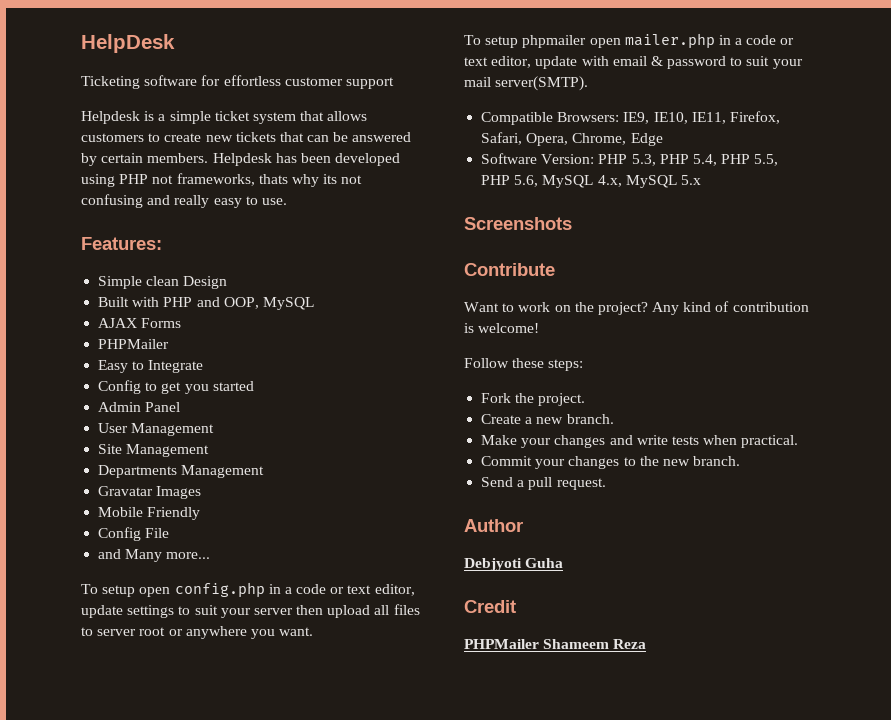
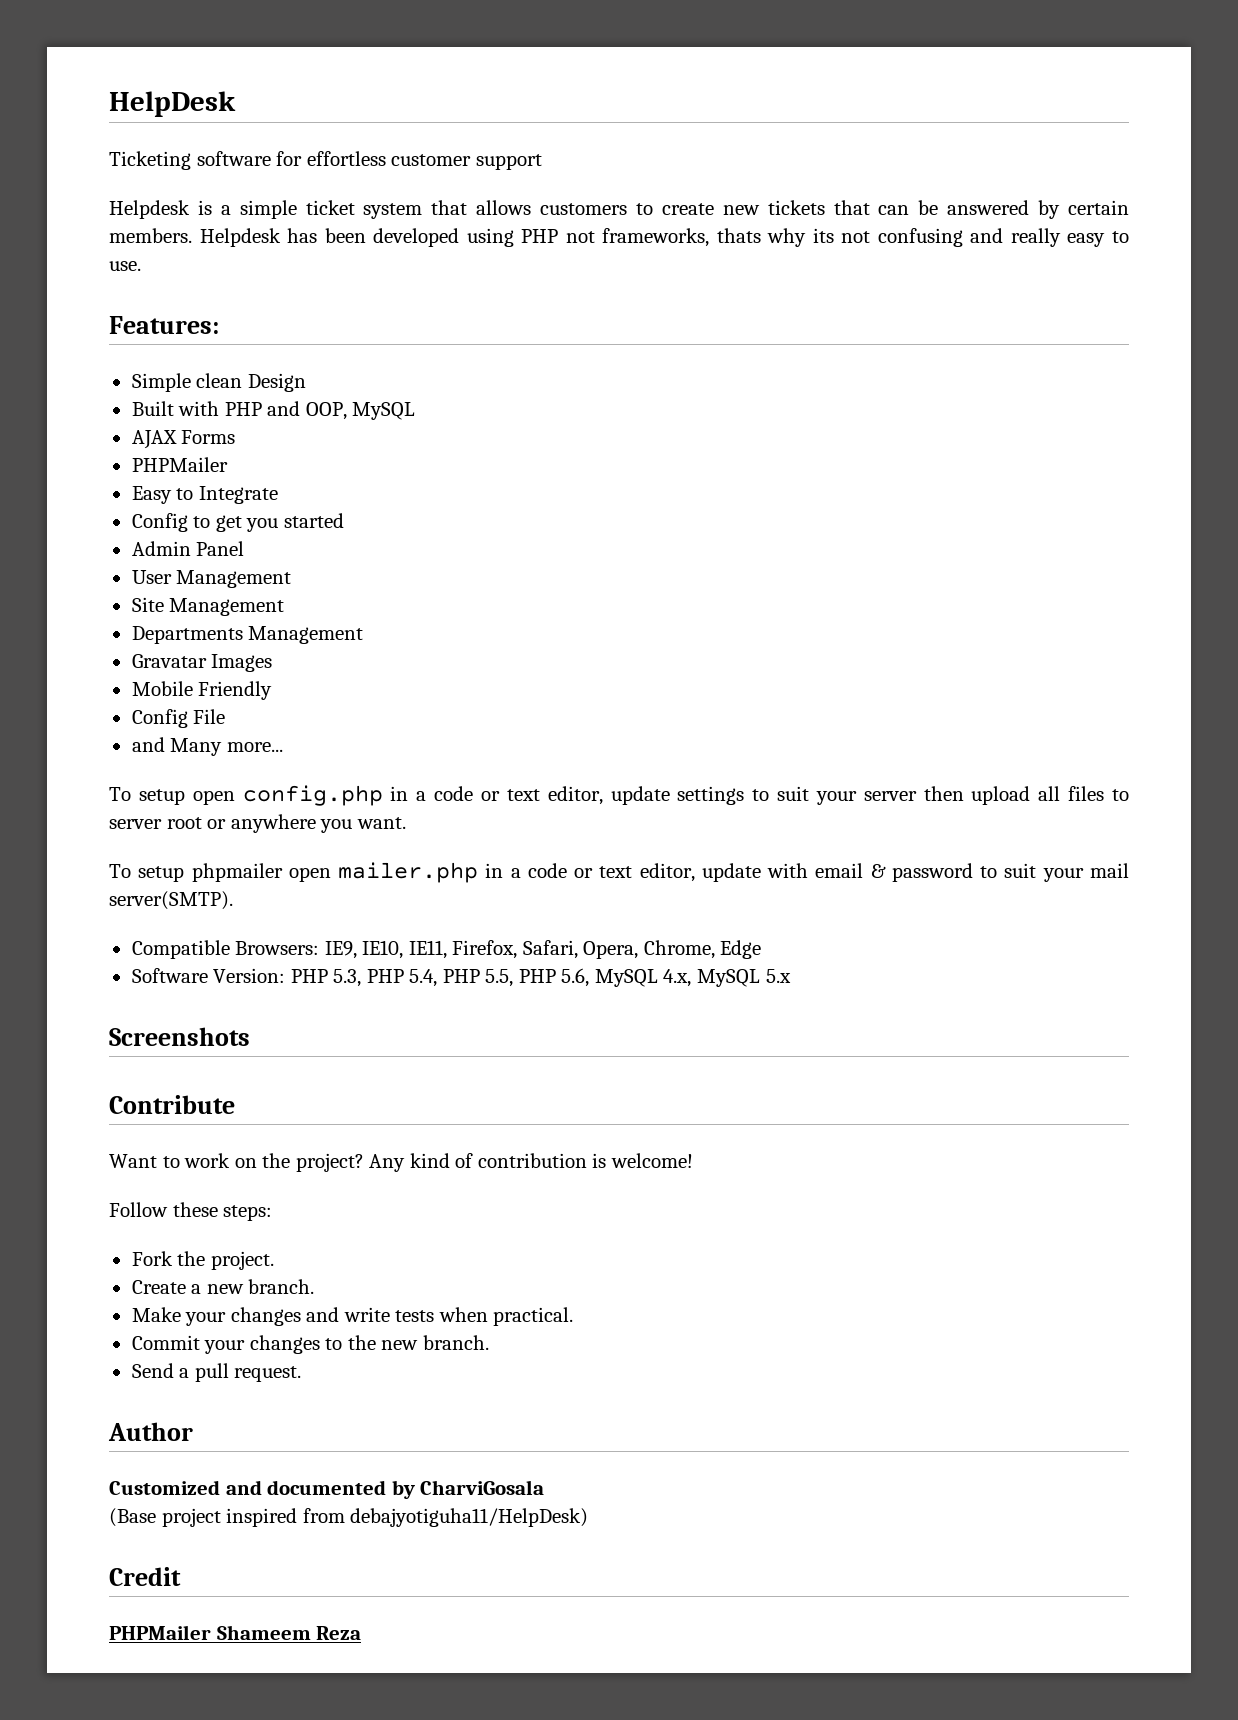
[464,558,564,571] Debjyoti Guha -> [109,1480,545,1499] [109,1508,589,1527] Customized and documented by CharviGosala // (Base project inspired from debajyotiguha11/HelpDesk)

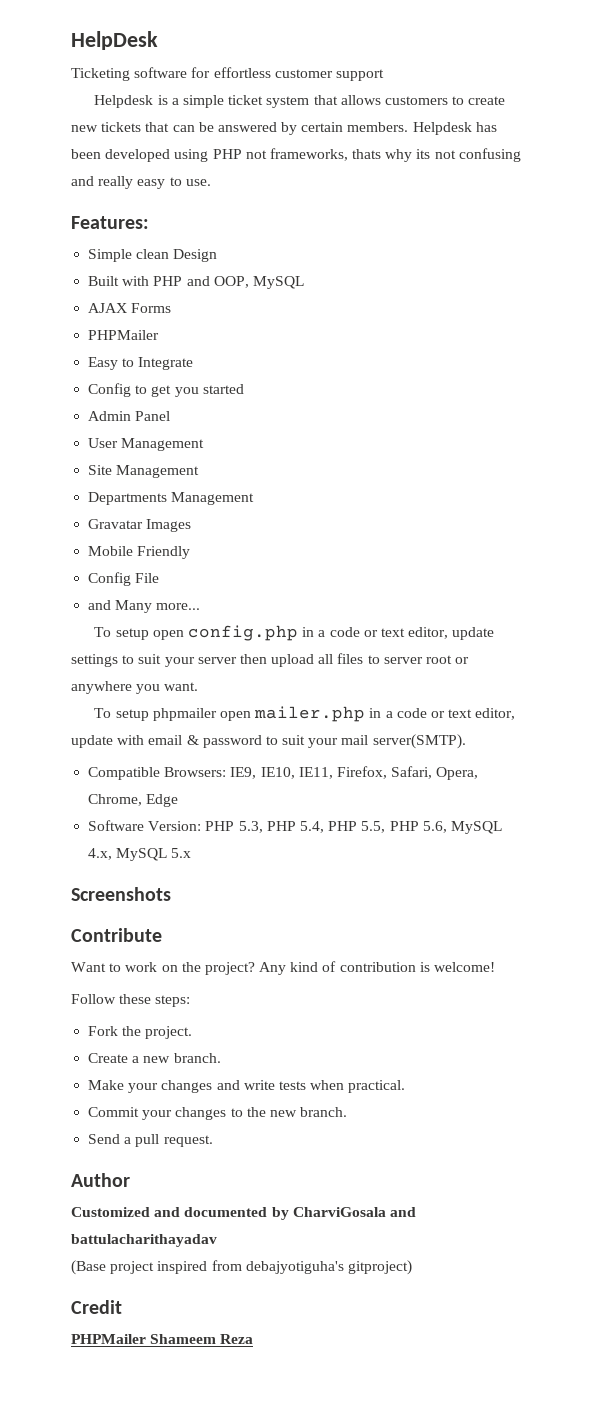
(545, 1487) none -> [389,1207,416,1217] [71,1234,217,1247] and battulacharithayadav
[350,1508,589,1527] debajyotiguha11/HelpDesk) -> [245,1260,412,1275] debajyotiguha's gitproject)

